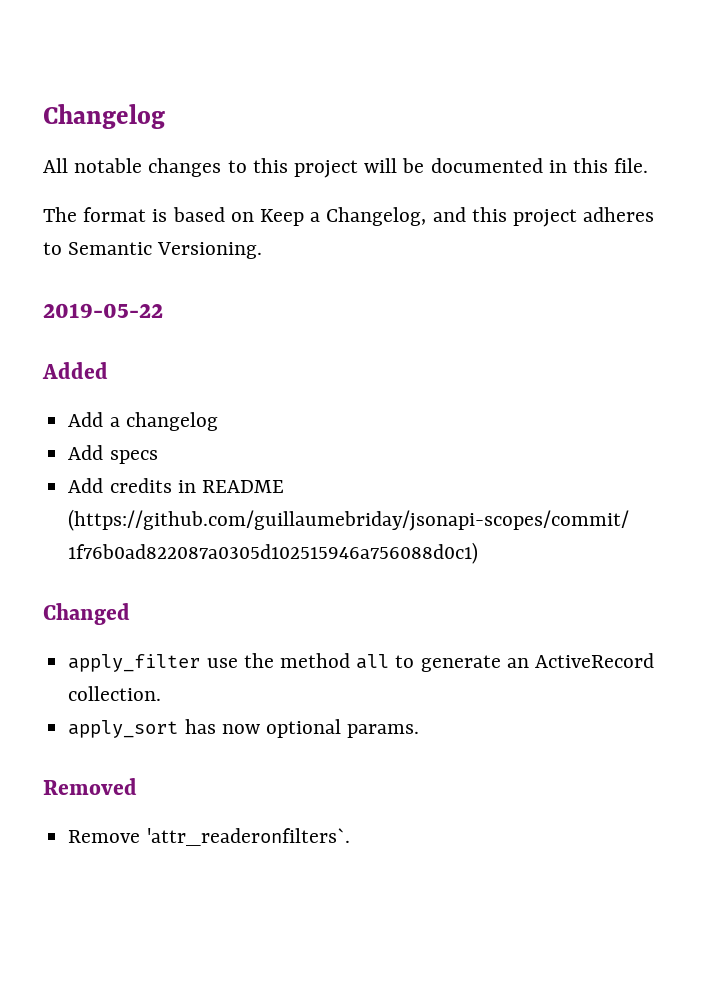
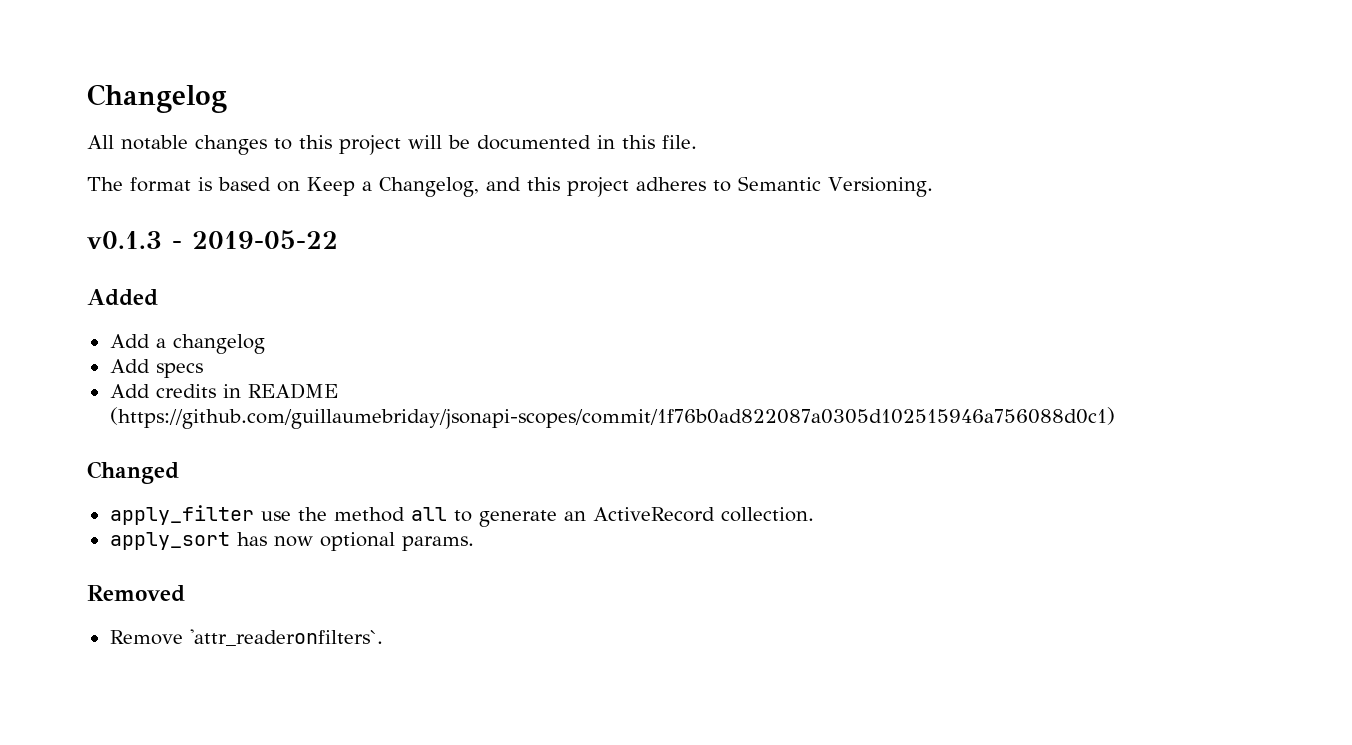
(263, 250) none -> [87,231,182,249] v0.1.3 -

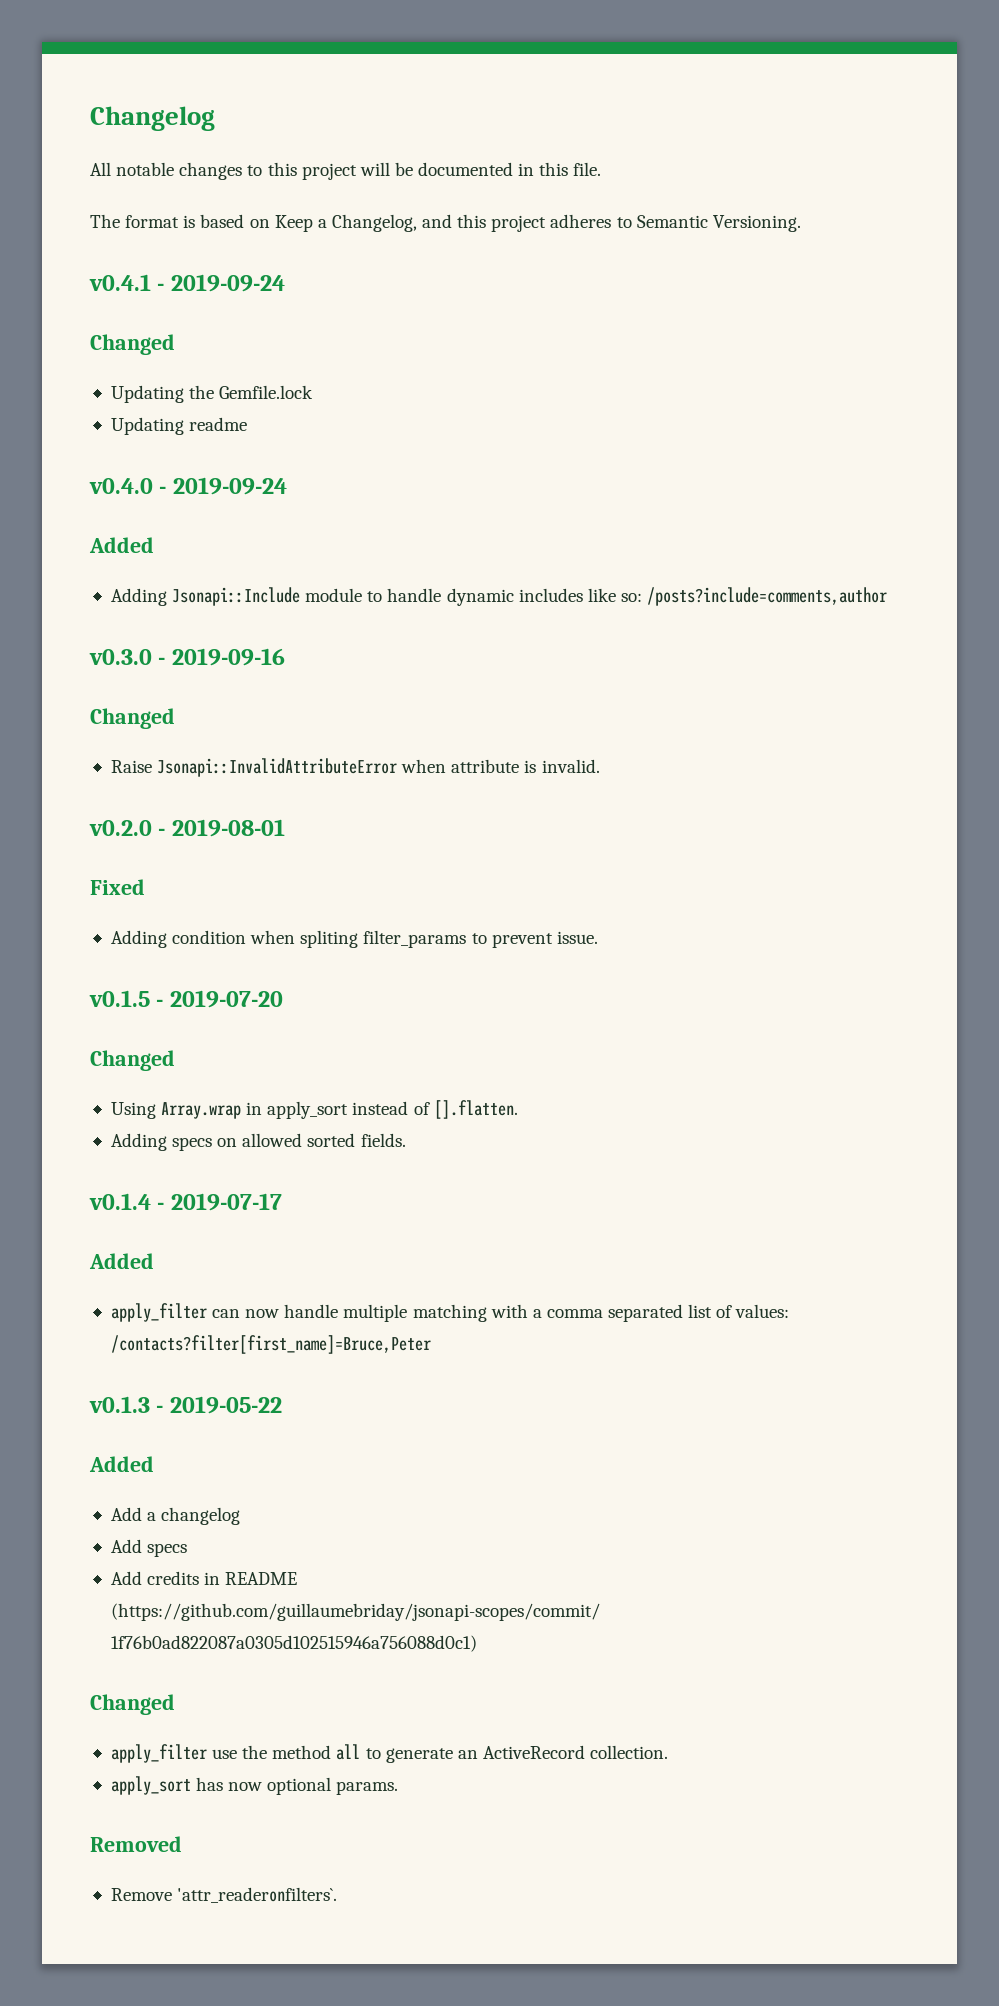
(933, 187) none -> [89,274,285,292] [90,334,175,355] [110,385,314,403] [110,417,248,435] [89,477,287,495] [89,537,154,553] [110,587,888,606] [89,648,285,666] [90,708,175,729] [110,758,600,777] [89,819,285,837] [90,879,145,895] [110,930,598,948] [89,990,283,1008] [90,1050,175,1071] [110,1100,518,1119] [110,1133,406,1151] [89,1193,282,1211] [89,1253,154,1269] [110,1303,790,1322] [110,1335,431,1354] // v0.4.1 - 2019-09-24 // Changed // Updating the Gemfile.lock // Updating readme // v0.4.0 - 2019-09-24 // Added // Adding Jsonapi::Include module to handle dynamic includes like so: /posts?include=comments,author // v0.3.0 - 2019-09-16 // Changed // Raise Jsonapi::InvalidAttributeError when attribute is invalid. // v0.2.0 - 2019-08-01 // Fixed // Adding condition when spliting filter_params to prevent issue. // v0.1.5 - 2019-07-20 // Changed // Using Array.wrap in apply_sort instead of [].flatten. // Adding specs on allowed sorted fields. // v0.1.4 - 2019-07-17 // Added // apply_filter can now handle multiple matching with a comma separated list of values: /contacts?filter[first_name]=Bruce,Peter

